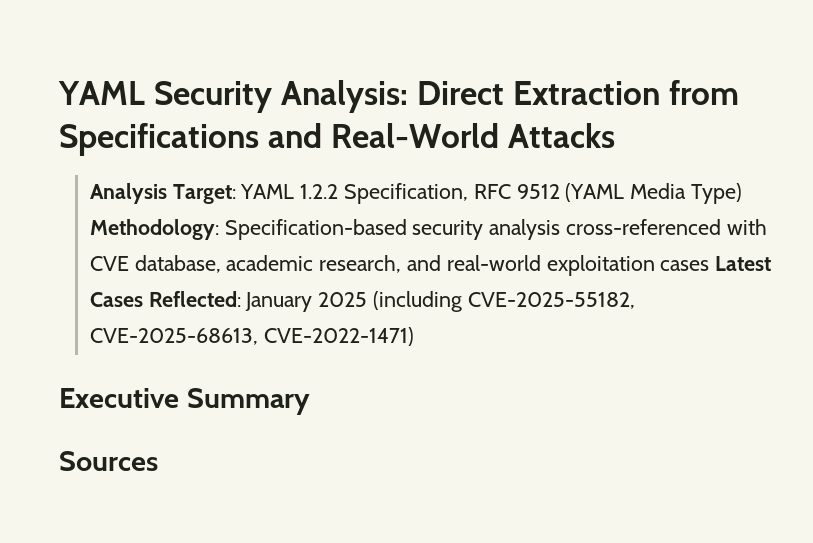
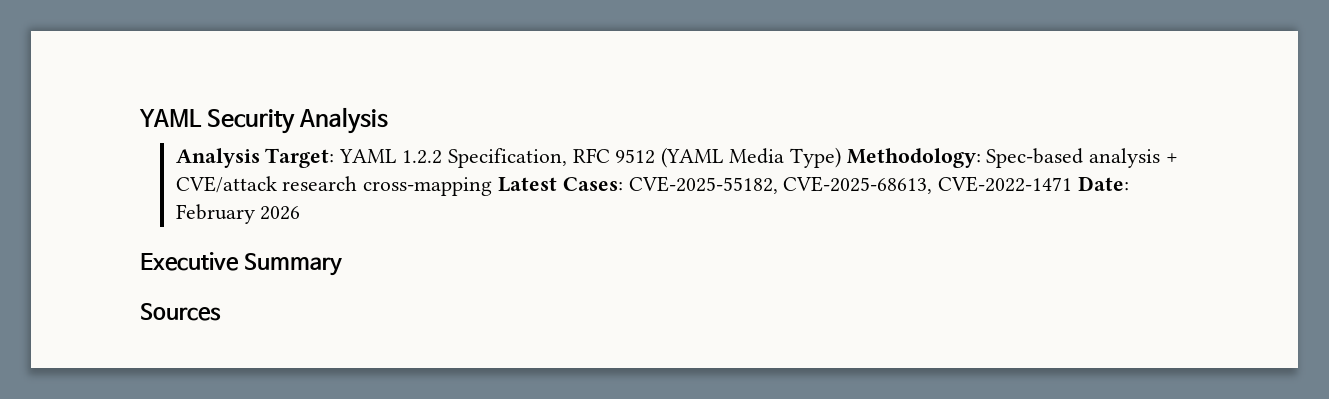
[281,80,740,113] [59,123,616,156] Analysis: Direct Extraction from Specifications and Real-World Attacks -> [299,107,389,134] Analysis
[224,219,767,240] [89,255,772,276] [89,291,635,312] [89,327,414,346] Specification-based security analysis cross-referenced with CVE database, academic research, and real-world exploitation cases Latest Cases Reflected: January 2025 (including CVE-2025-55182, CVE-2025-68613, CVE-2022-1471) -> [986,148,1179,168] [175,176,1129,196] [175,204,301,224] Spec-based analysis + CVE/attack research cross-mapping Latest Cases: CVE-2025-55182, CVE-2025-68613, CVE-2022-1471 Date: February 2026

